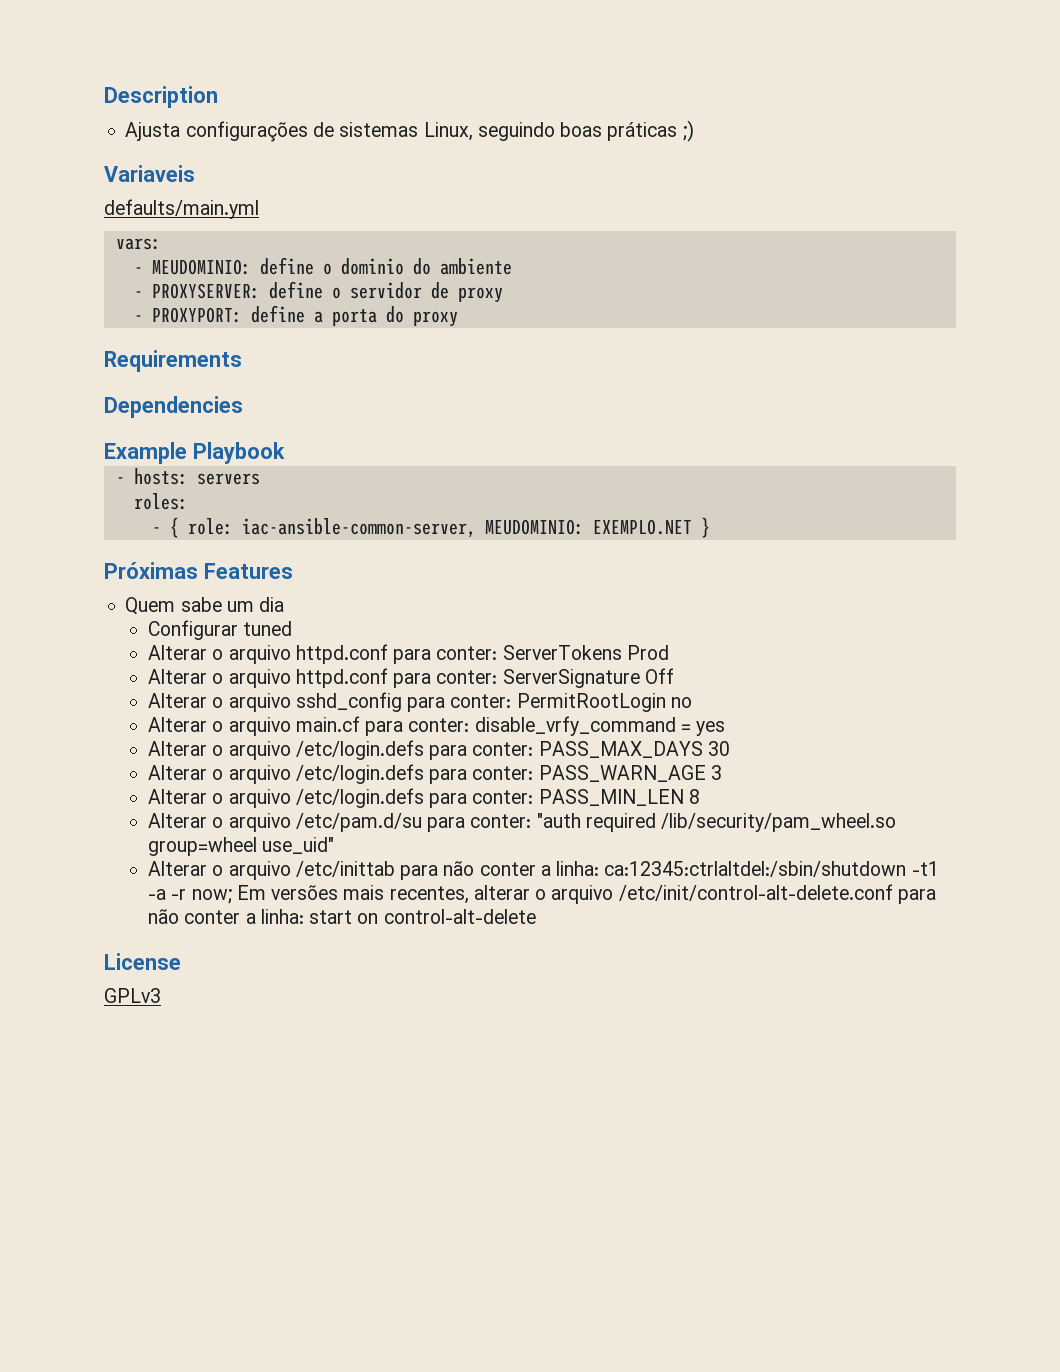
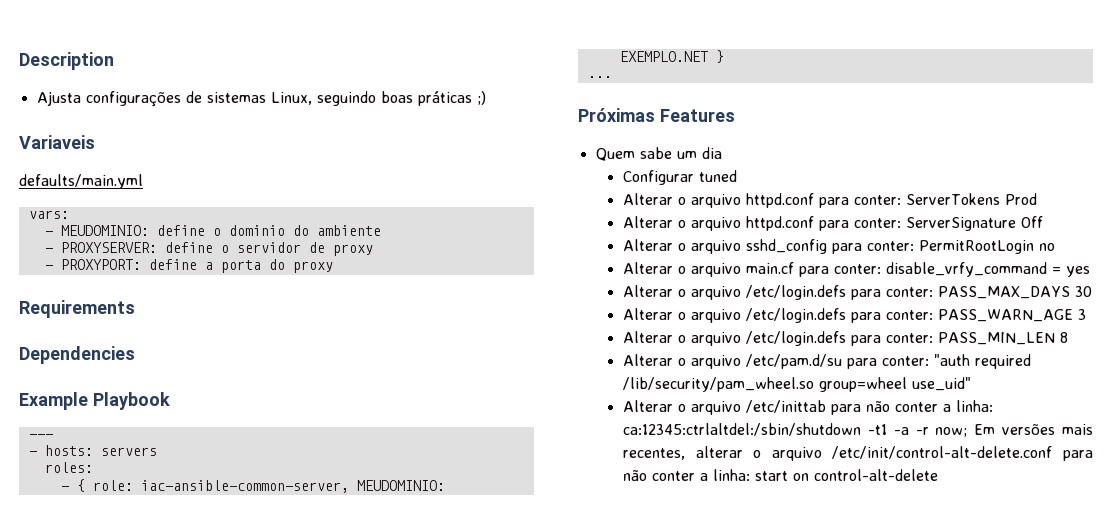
(285, 453) none -> [28,434,53,439] // ---
(710, 527) none -> [587,76,612,78] // ...
[104,953,181,970] [104,988,161,1003] // License // GPLv3 -> (938, 475) none

